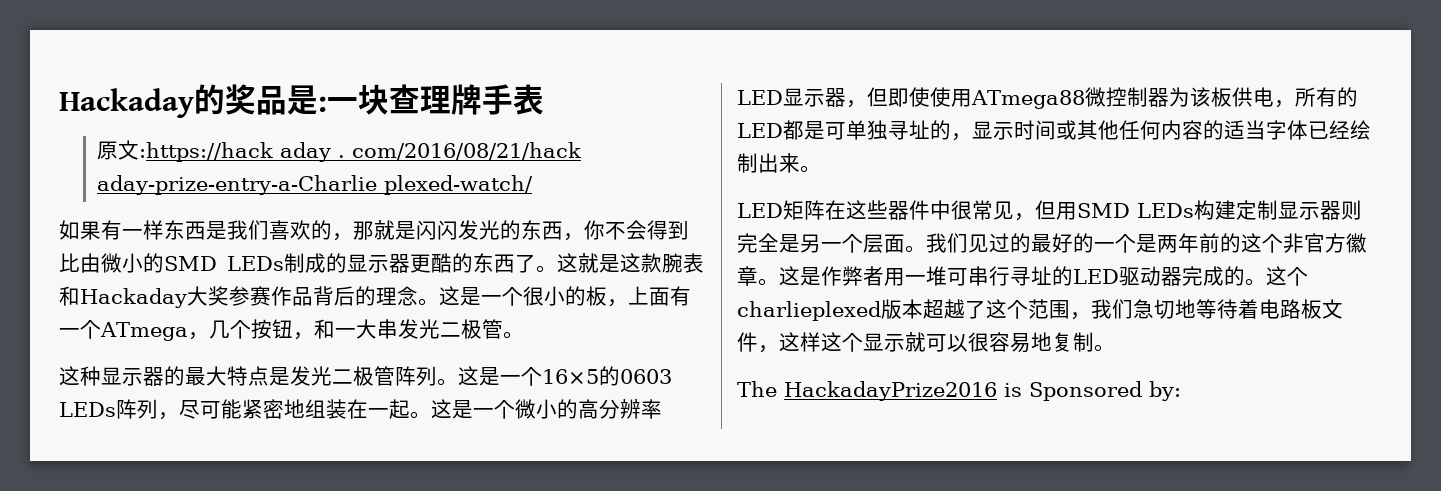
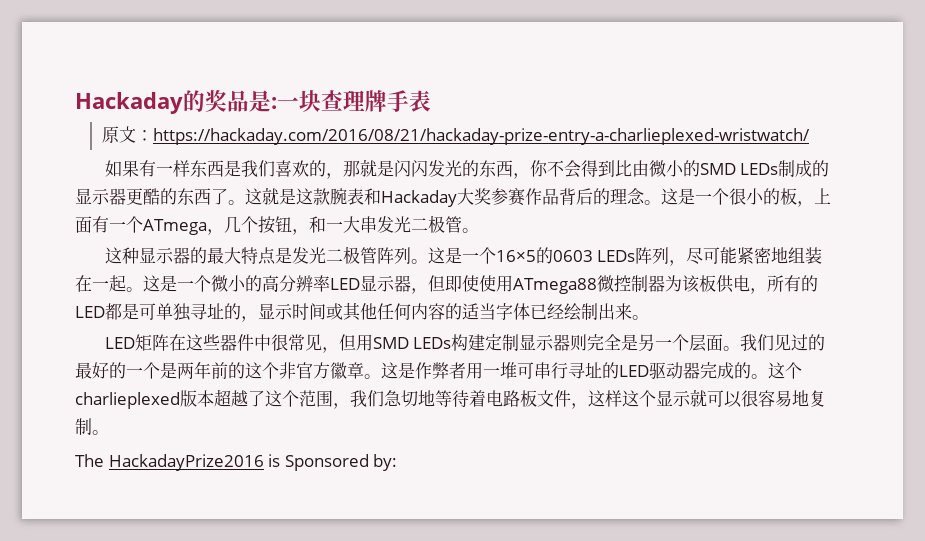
[139,142,582,162] [97,175,534,195] :https://hack aday . com/2016/08/21/hack aday-prize-entry-a-Charlie plexed-watch/ -> [135,128,810,145] ：https://hackaday.com/2016/08/21/hackaday-prize-entry-a-charlieplexed-wristwatch/

